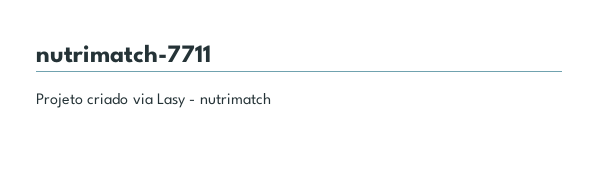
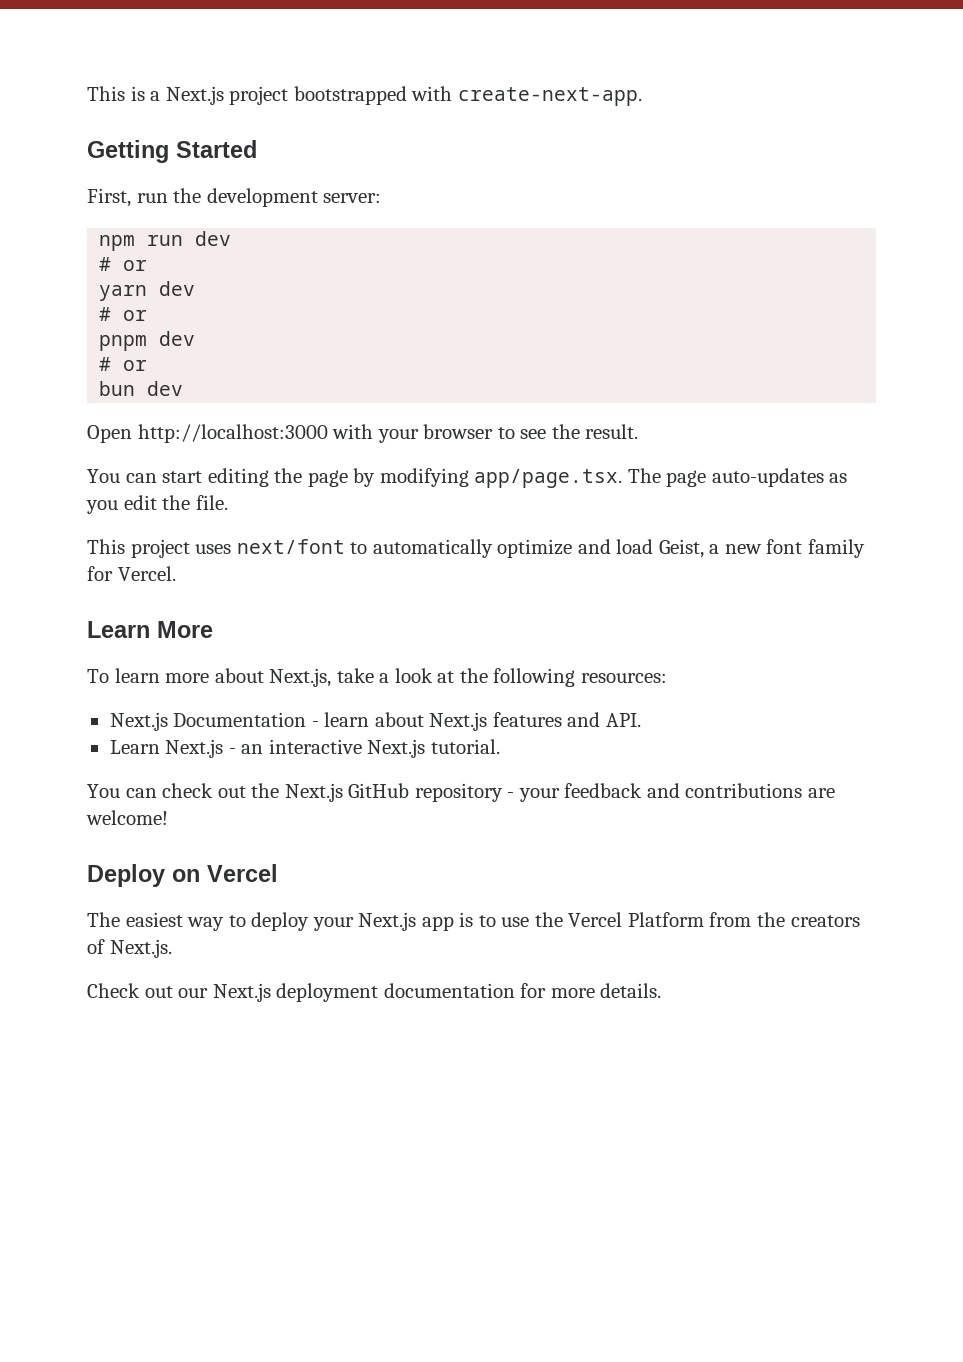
[36,44,211,63] [36,93,271,108] nutrimatch-7711 // Projeto criado via Lasy - nutrimatch -> [87,86,642,106] [87,140,257,163] [87,188,382,207] [99,231,232,251] [99,257,148,271] [99,281,196,301] [99,307,148,321] [99,331,196,351] [99,357,148,371] [99,381,184,396] [87,424,639,443] [87,468,848,488] [86,495,228,514] [87,539,865,558] [87,566,176,581] [87,621,213,638] [87,668,667,687] [109,712,641,731] [109,739,500,758] [87,783,835,802] [86,810,168,825] [87,864,278,887] [87,912,860,931] [87,939,172,958] [87,983,662,1002] This is a Next.js project bootstrapped with create-next-app. // Getting Started // First, run the development server: // npm run dev // # or // yarn dev // # or // pnpm dev // # or // bun dev // Open http://localhost:3000 with your browser to see the result. // You can start editing the page by modifying app/page.tsx. The page auto-updates as you edit the file. // This project uses next/font to automatically optimize and load Geist, a new font family for Vercel. // Learn More // To learn more about Next.js, take a look at the following resources: // Next.js Documentation - learn about Next.js features and API. // Learn Next.js - an interactive Next.js tutorial. // You can check out the Next.js GitHub repository - your feedback and contributions are welcome! // Deploy on Vercel // The easiest way to deploy your Next.js app is to use the Vercel Platform from the creators of Next.js. // Check out our Next.js deployment documentation for more details.

